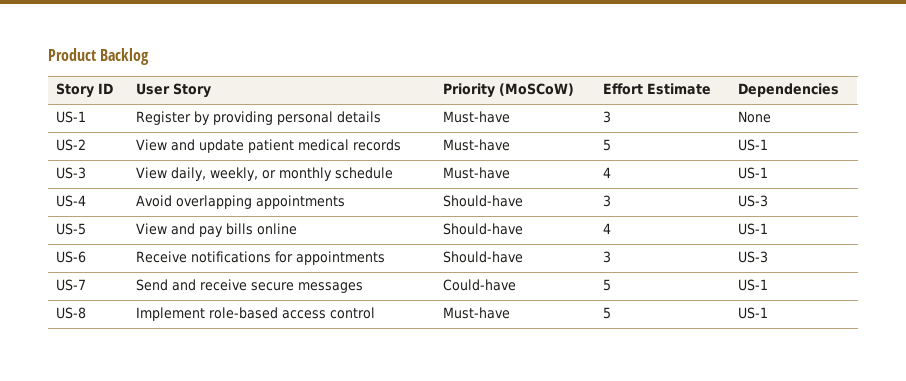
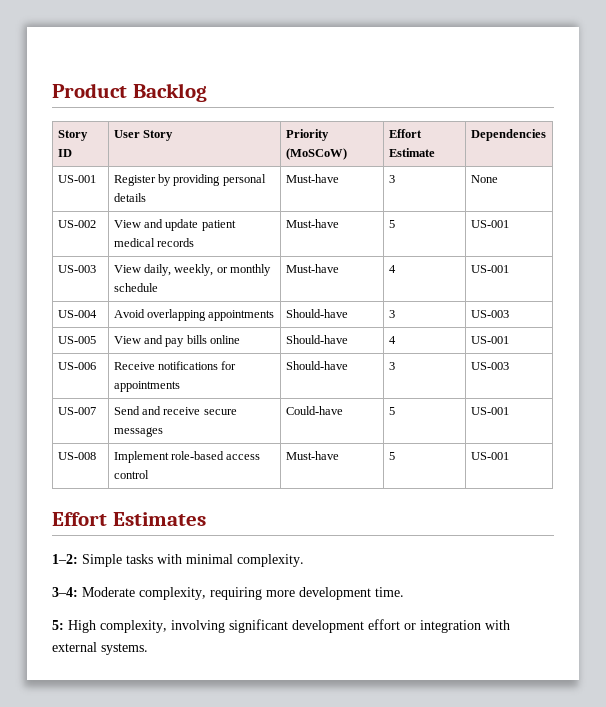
[55,111,86,123] US-1 -> [57,175,96,183] US-001
[55,139,86,151] US-2 -> [57,220,96,228] US-002
[737,139,768,151] [55,167,86,179] US-1 // US-3 -> [470,220,509,228] [57,265,96,273] US-001 // US-003
[737,167,768,179] [55,195,86,207] US-1 // US-4 -> [470,265,509,273] [57,310,97,318] US-001 // US-004
[737,195,768,207] [55,223,86,235] US-3 // US-5 -> [470,310,509,318] [57,336,96,344] US-003 // US-005
[737,223,768,235] [55,251,86,263] US-1 // US-6 -> [470,336,509,344] [57,362,96,370] US-001 // US-006
[737,251,768,263] [55,279,86,291] US-3 // US-7 -> [470,362,509,370] [57,407,96,415] US-003 // US-007
[737,279,768,291] [55,307,86,319] US-1 // US-8 -> [470,407,509,415] [57,452,96,460] US-001 // US-008
[737,307,768,319] US-1 -> [470,452,509,460] [52,512,206,526] [52,554,304,567] [52,587,404,600] [52,619,510,633] [52,642,148,655] US-001 // Effort Estimates // 1–2: Simple tasks with minimal complexity. // 3–4: Moderate complexity, requiring more development time. // 5: High complexity, involving significant development effort or integration with external systems.

